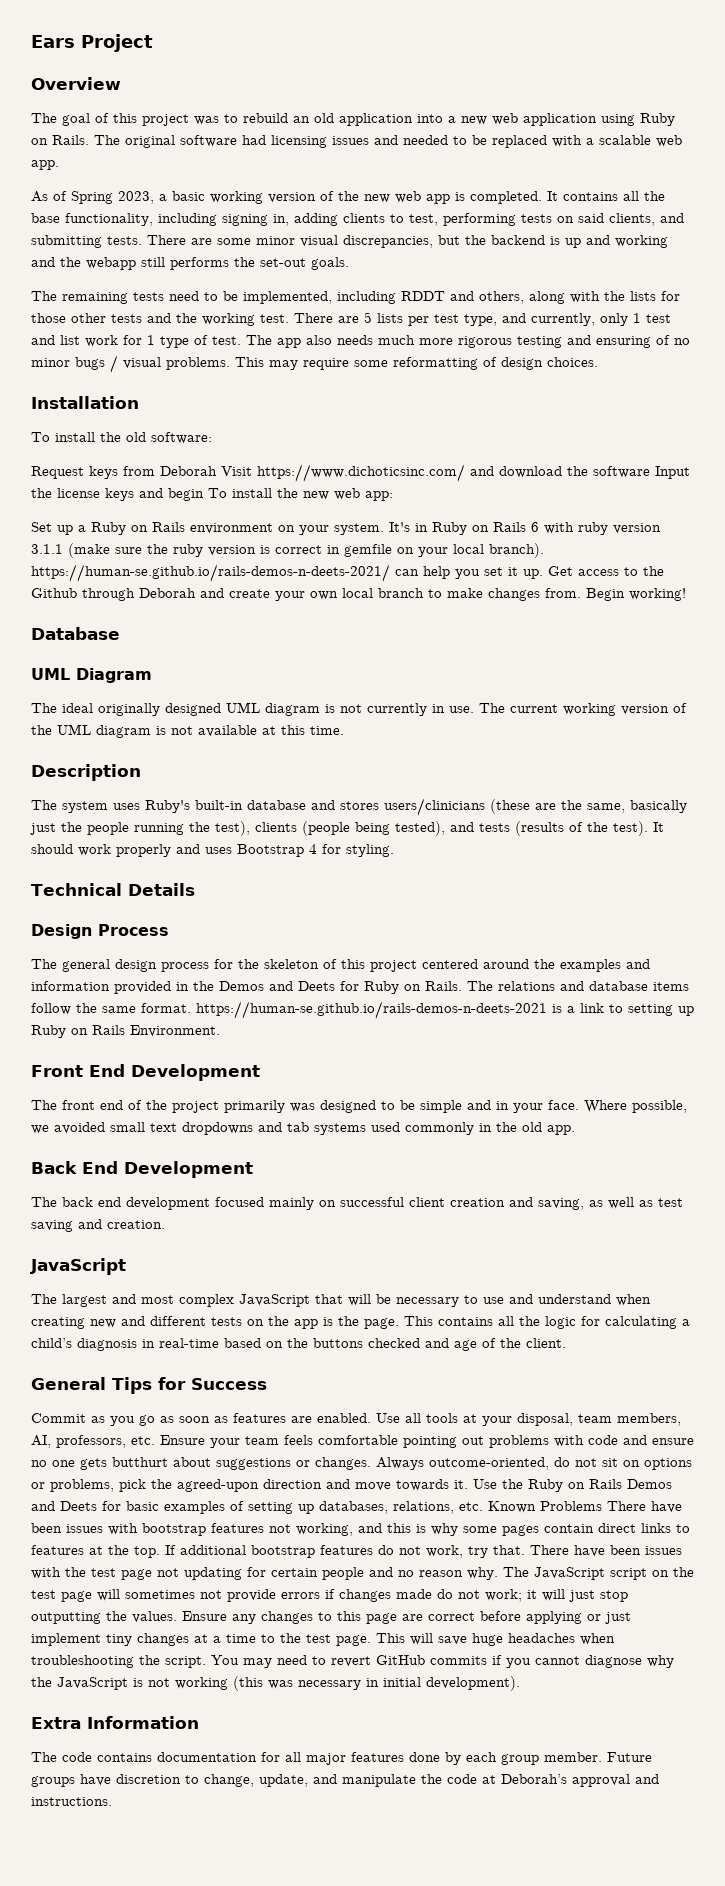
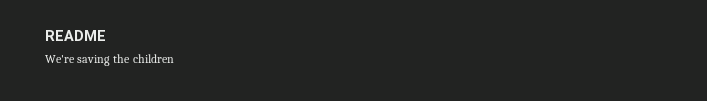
[31,34,153,52] [31,77,121,90] [31,113,675,126] [31,135,682,148] [31,160,59,170] [31,191,665,204] [31,213,684,226] [31,235,668,248] [31,257,349,270] [31,291,680,304] [31,312,671,326] [31,335,690,348] [31,355,598,373] [31,396,139,409] [31,432,212,444] [31,464,690,482] [31,488,393,501] [31,522,661,535] [31,543,544,558] [31,564,664,582] [31,588,686,601] [31,627,120,640] [31,668,152,683] [31,702,687,716] [31,724,344,738] [31,764,141,781] [31,798,687,816] [30,821,664,836] [31,844,394,857] [31,883,195,896] [31,924,169,939] [31,959,650,972] [31,981,689,994] [31,1001,694,1019] [31,1025,220,1038] [31,1064,260,1081] [31,1100,687,1113] [31,1122,575,1135] [31,1161,253,1178] [31,1197,683,1210] [31,1219,165,1232] [30,1258,126,1275] [31,1294,651,1307] [31,1316,690,1329] [31,1338,566,1351] [31,1377,267,1394] [31,1413,681,1426] [31,1435,694,1448] [31,1457,692,1470] [31,1479,672,1492] [31,1501,682,1514] [31,1523,690,1536] [31,1545,682,1558] [31,1567,694,1580] [31,1589,628,1602] [31,1611,631,1624] [31,1633,615,1646] [31,1655,674,1668] [31,1676,520,1691] [31,1716,199,1729] [31,1752,652,1765] [31,1774,659,1787] [31,1797,112,1806] Ears Project // Overview // The goal of this project was to rebuild an old application into a new web application using Ruby on Rails. The original software had licensing issues and needed to be replaced with a scalable web app. // As of Spring 2023, a basic working version of the new web app is completed. It contains all the base functionality, including signing in, adding clients to test, performing tests on said clients, and submitting tests. There are some minor visual discrepancies, but the backend is up and working and the webapp still performs the set-out goals. // The remaining tests need to be implemented, including RDDT and others, along with the lists for those other tests and the working test. There are 5 lists per test type, and currently, only 1 test and list work for 1 type of test. The app also needs much more rigorous testing and ensuring of no minor bugs / visual problems. This may require some reformatting of design choices. // Installation // To install the old software: // Request keys from Deborah Visit https://www.dichoticsinc.com/ and download the software Input the license keys and begin To install the new web app: // Set up a Ruby on Rails environment on your system. It's in Ruby on Rails 6 with ruby version 3.1.1 (make sure the ruby version is correct in gemfile on your local branch). https://human-se.github.io/rails-demos-n-deets-2021/ can help you set it up. Get access to the Github through Deborah and create your own local branch to make changes from. Begin working! // Database // UML Diagram // The ideal originally designed UML diagram is not currently in use. The current working version of the UML diagram is not available at this time. // Description // The system uses Ruby's built-in database and stores users/clinicians (these are the same, basically just the people running the test), clients (people being tested), and tests (results of the test). It should work properly and uses Bootstrap 4 for styling. // Technical Details // Design Process // The general design process for the skeleton of this project centered around the examples and information provided in the Demos and Deets for Ruby on Rails. The relations and database items follow the same format. https://human-se.github.io/rails-demos-n-deets-2021 is a link to setting up Ruby on Rails Environment. // Front End Development // The front end of the project primarily was designed to be simple and in your face. Where possible, we avoided small text dropdowns and tab systems used commonly in the old app. // Back End Development // The back end development focused mainly on successful client creation and saving, as well as test saving and creation. // JavaScript // The largest and most complex JavaScript that will be necessary to use and understand when creating new and different tests on the app is the page. This contains all the logic for calculating a child’s diagnosis in real-time based on the buttons checked and age of the client. // General Tips for Success // Commit as you go as soon as features are enabled. Use all tools at your disposal, team members, AI, professors, etc. Ensure your team feels comfortable pointing out problems with code and ensure no one gets butthurt about suggestions or changes. Always outcome-oriented, do not sit on options or problems, pick the agreed-upon direction and move towards it. Use the Ruby on Rails Demos and Deets for basic examples of setting up databases, relations, etc. Known Problems There have been issues with bootstrap features not working, and this is why some pages contain direct links to features at the top. If additional bootstrap features do not work, try that. There have been issues with the test page not updating for certain people and no reason why. The JavaScript script on the test page will sometimes not provide errors if changes made do not work; it will just stop outputting the values. Ensure any changes to this page are correct before applying or just implement tiny changes at a time to the test page. This will save huge headaches when troubleshooting the script. You may need to revert GitHub commits if you cannot diagnose why the JavaScript is not working (this was necessary in initial development). // Extra Information // The code contains documentation for all major features done by each group member. Future groups have discretion to change, update, and manipulate the code at Deborah’s approval and instructions. -> [45,30,106,41] [45,54,174,66] README // We're saving the children

